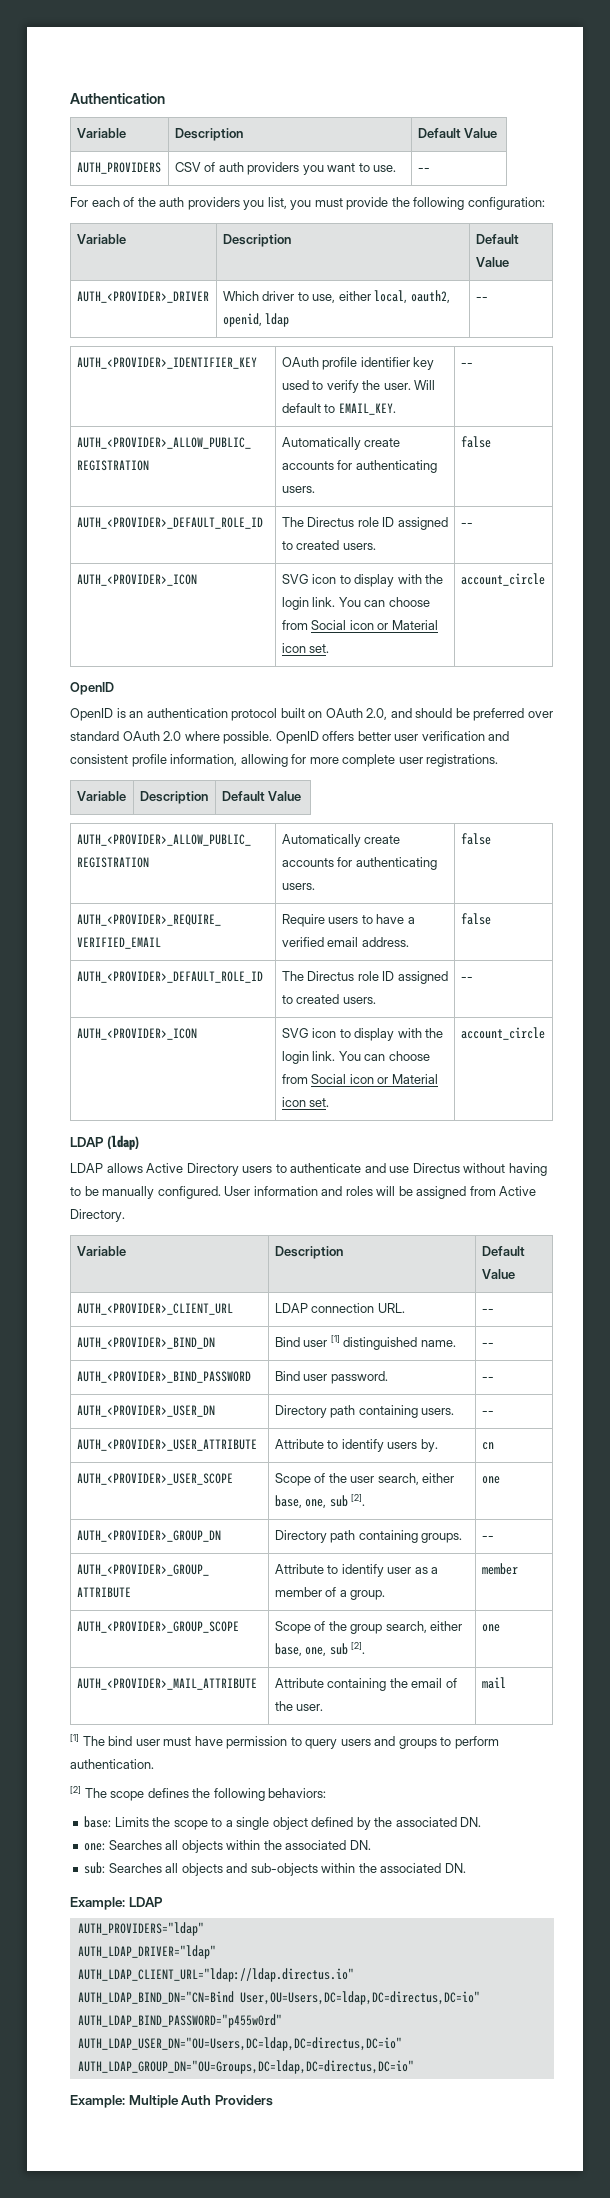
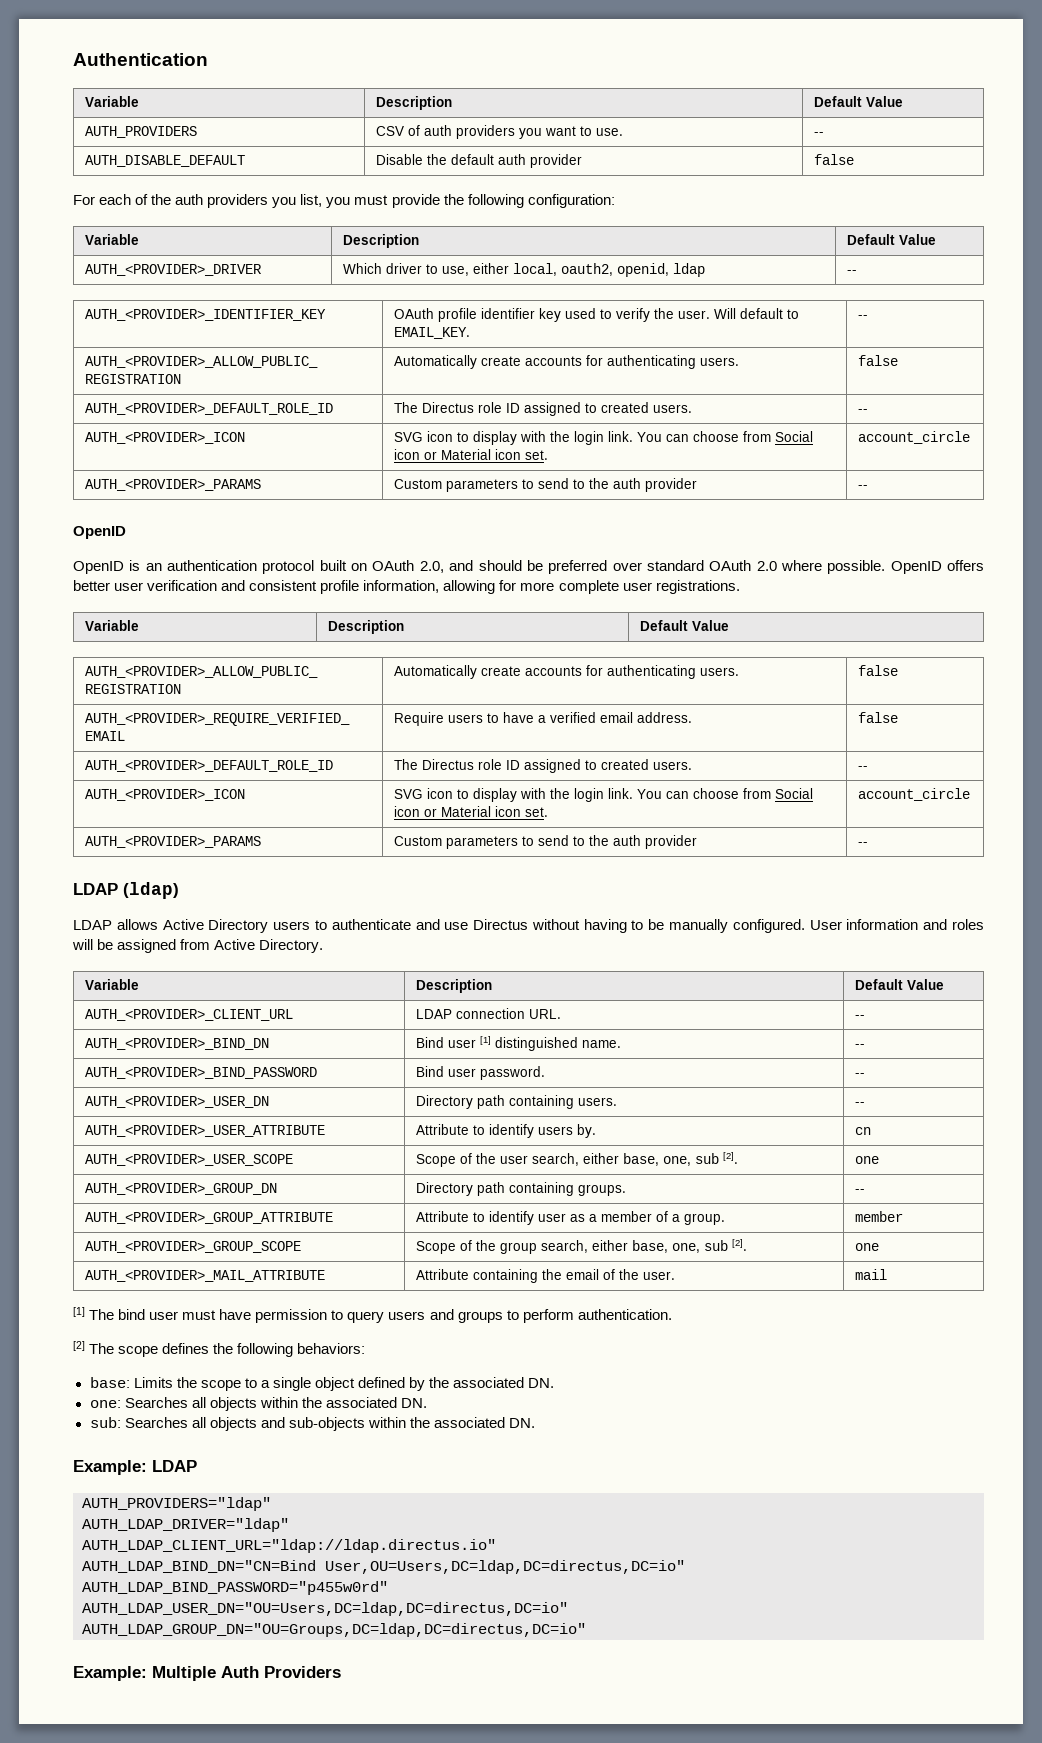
(430, 169) none -> [84,155,245,167] [375,154,582,168] [813,154,854,165] // AUTH_DISABLE_DEFAULT | Disable the default auth provider | false
(545, 579) none -> [84,479,261,491] [393,478,697,492] [857,485,868,489] // AUTH_<PROVIDER>_PARAMS | Custom parameters to send to the auth provider | --
(545, 1033) none -> [84,836,261,848] [393,835,697,849] [857,842,868,846] // AUTH_<PROVIDER>_PARAMS | Custom parameters to send to the auth provider | --

